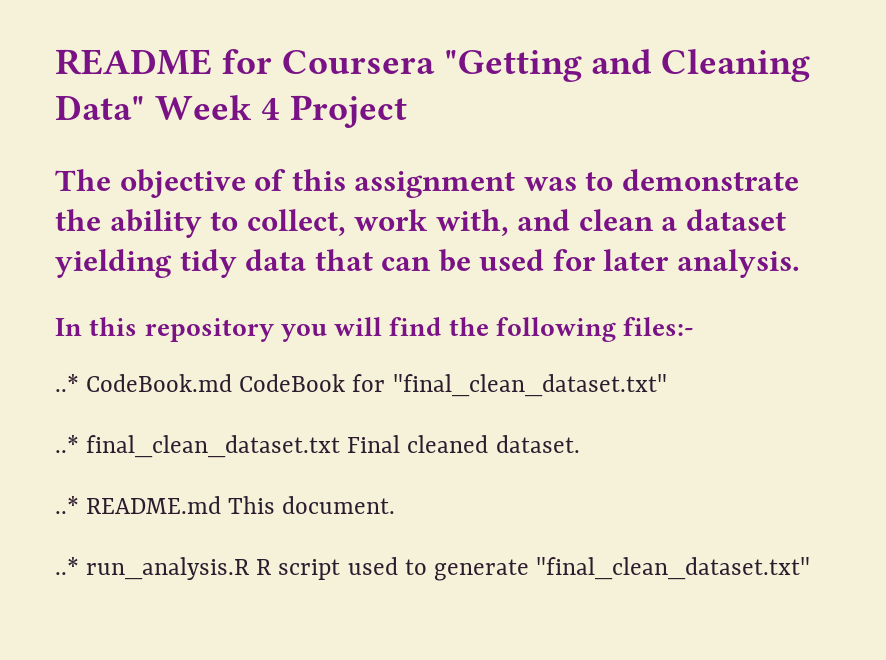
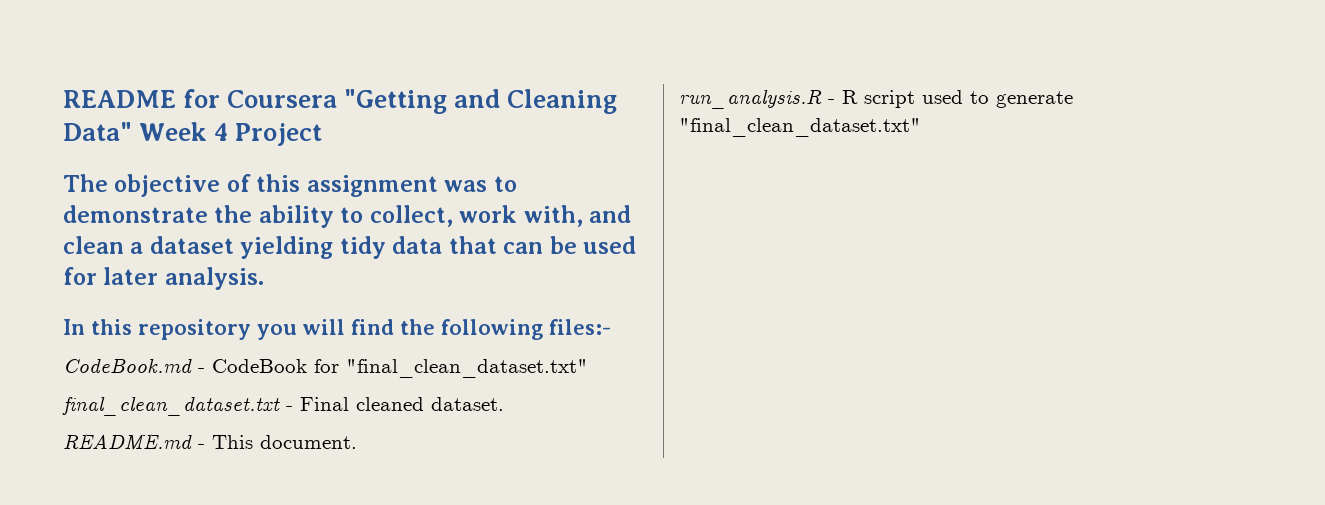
[55,374,233,392] ..* CodeBook.md -> [63,358,205,373] CodeBook.md -
[55,435,341,458] ..* final_clean_dataset.txt -> [62,396,293,416] final_clean_dataset.txt -
[55,496,222,514] ..* README.md -> [63,433,205,450] README.md -
[55,557,250,580] ..* run_analysis.R -> [679,89,835,109] run_analysis.R -

